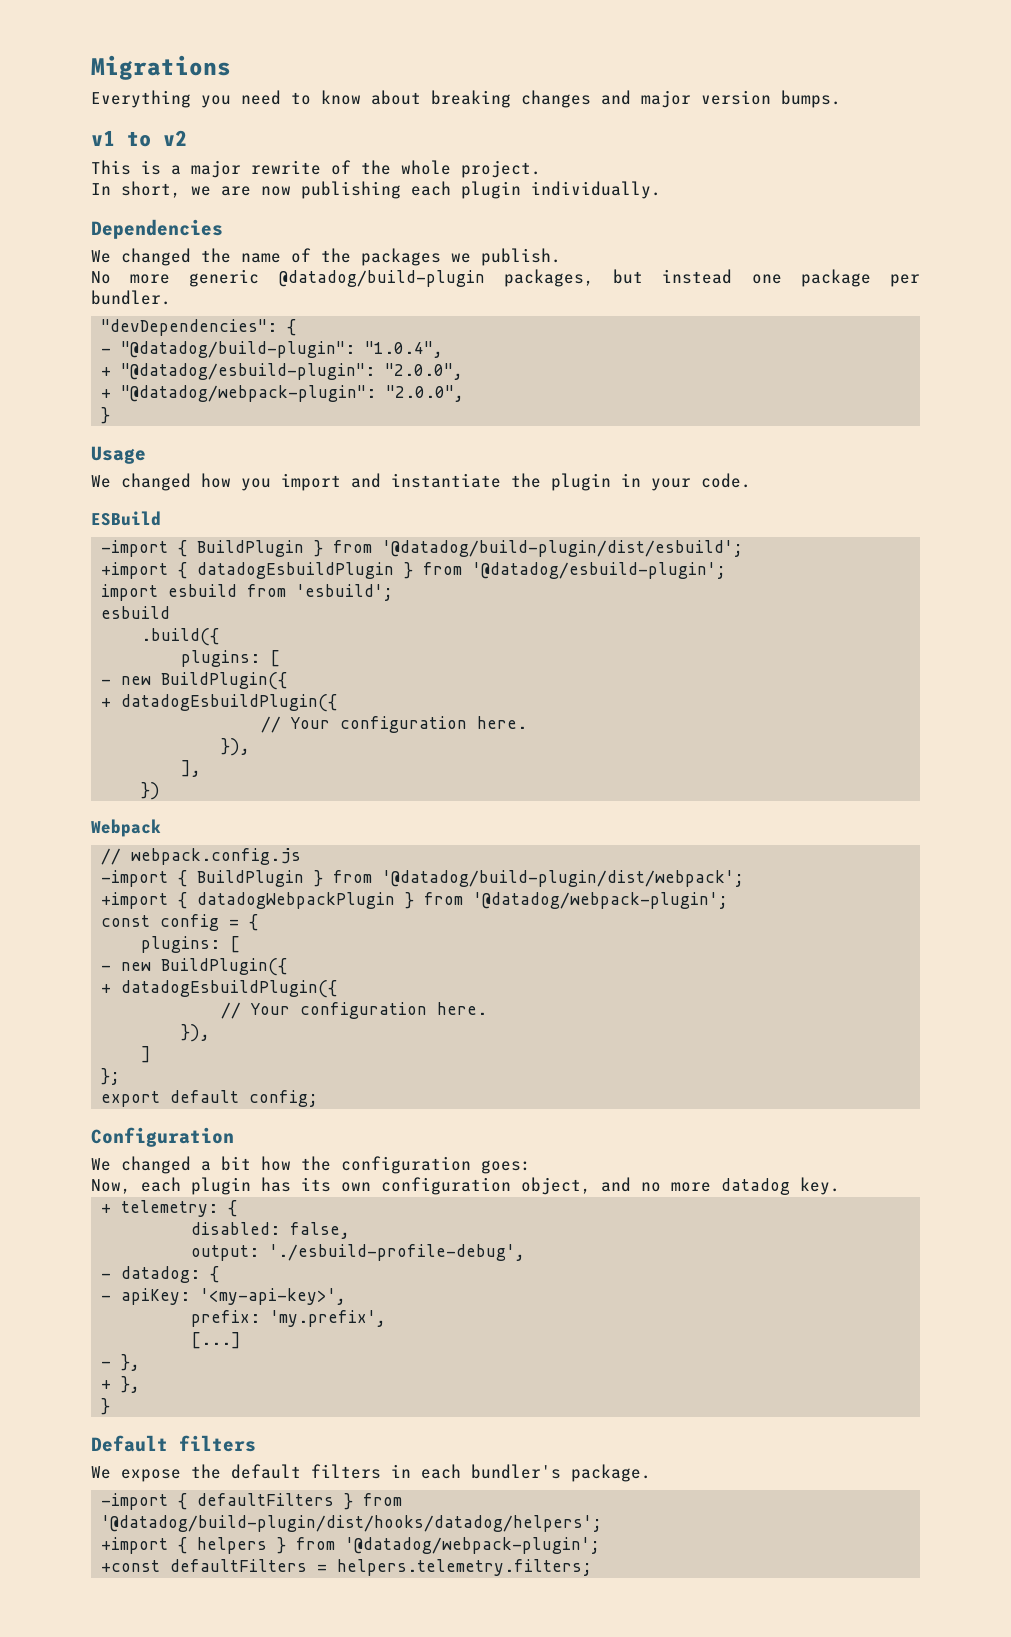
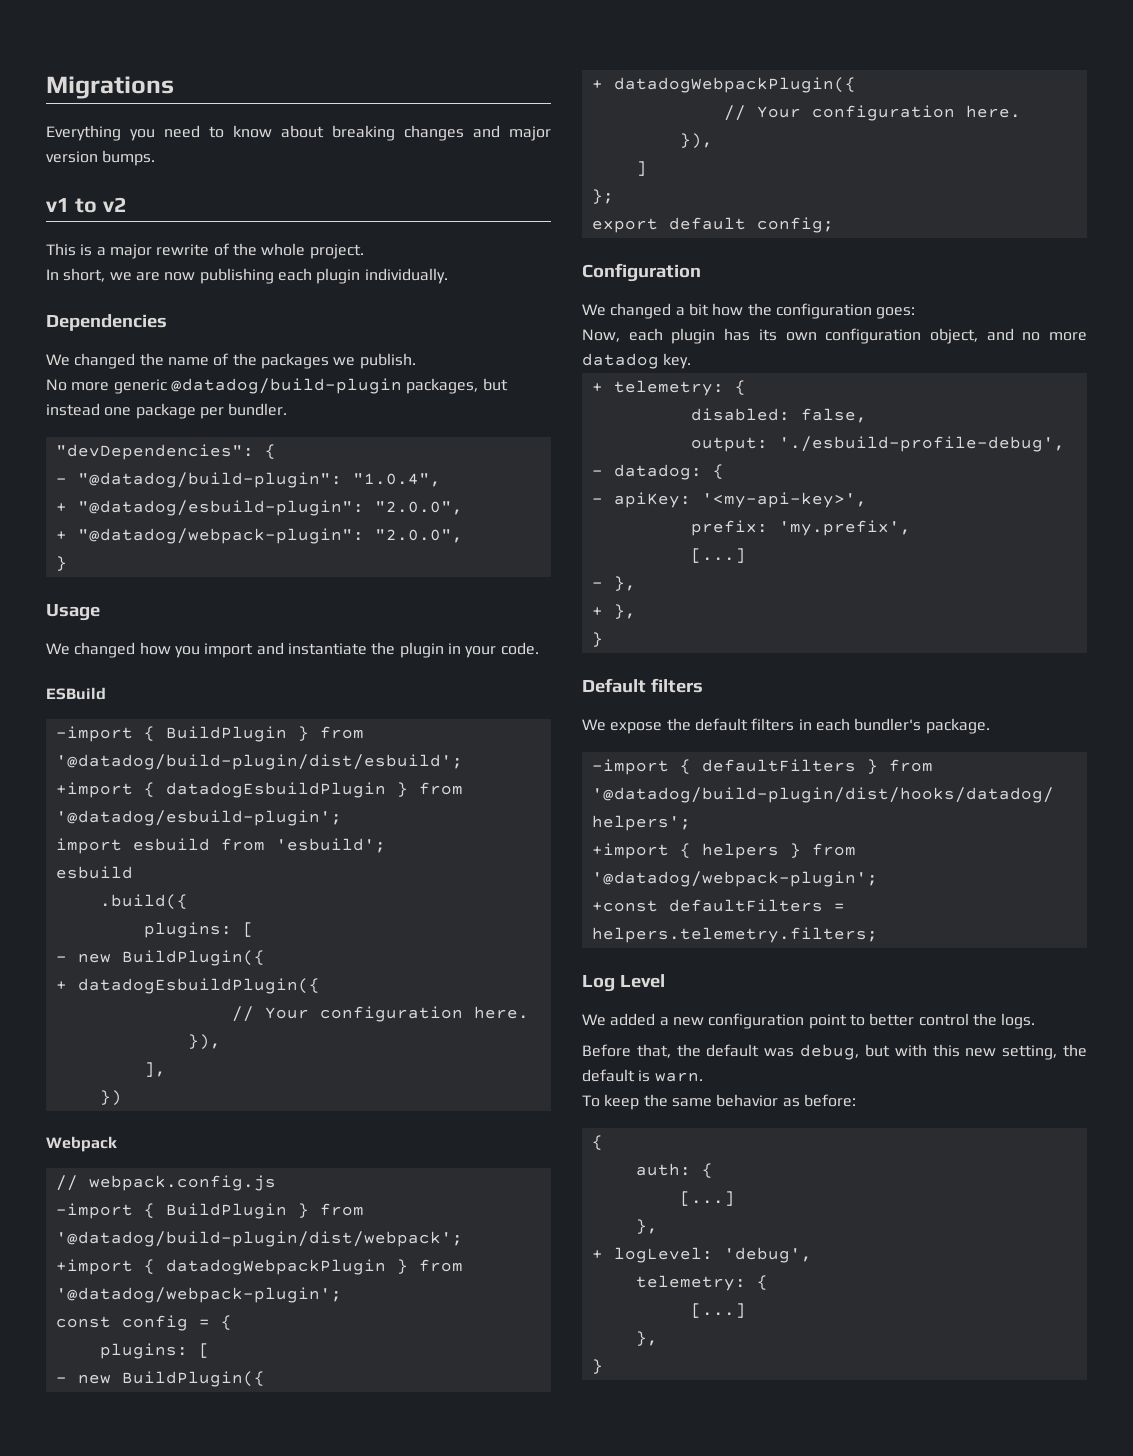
[121,980,338,998] datadogEsbuildPlugin({ -> [613,77,856,93] datadogWebpackPlugin({
(593, 1567) none -> [582,974,665,992] [582,1013,1036,1029] [582,1044,1087,1060] [582,1069,703,1082] [582,1094,856,1110] [591,1135,603,1150] [635,1163,713,1178] [679,1191,735,1206] [635,1219,658,1234] [591,1247,812,1263] [635,1275,768,1291] [690,1303,746,1318] [635,1331,658,1346] [591,1359,603,1374] // Log Level // We added a new configuration point to better control the logs. // Before that, the default was debug, but with this new setting, the default is warn. // To keep the same behavior as before: // { // auth: { // [...] // }, // + logLevel: 'debug', // telemetry: { // [...] // }, // }

